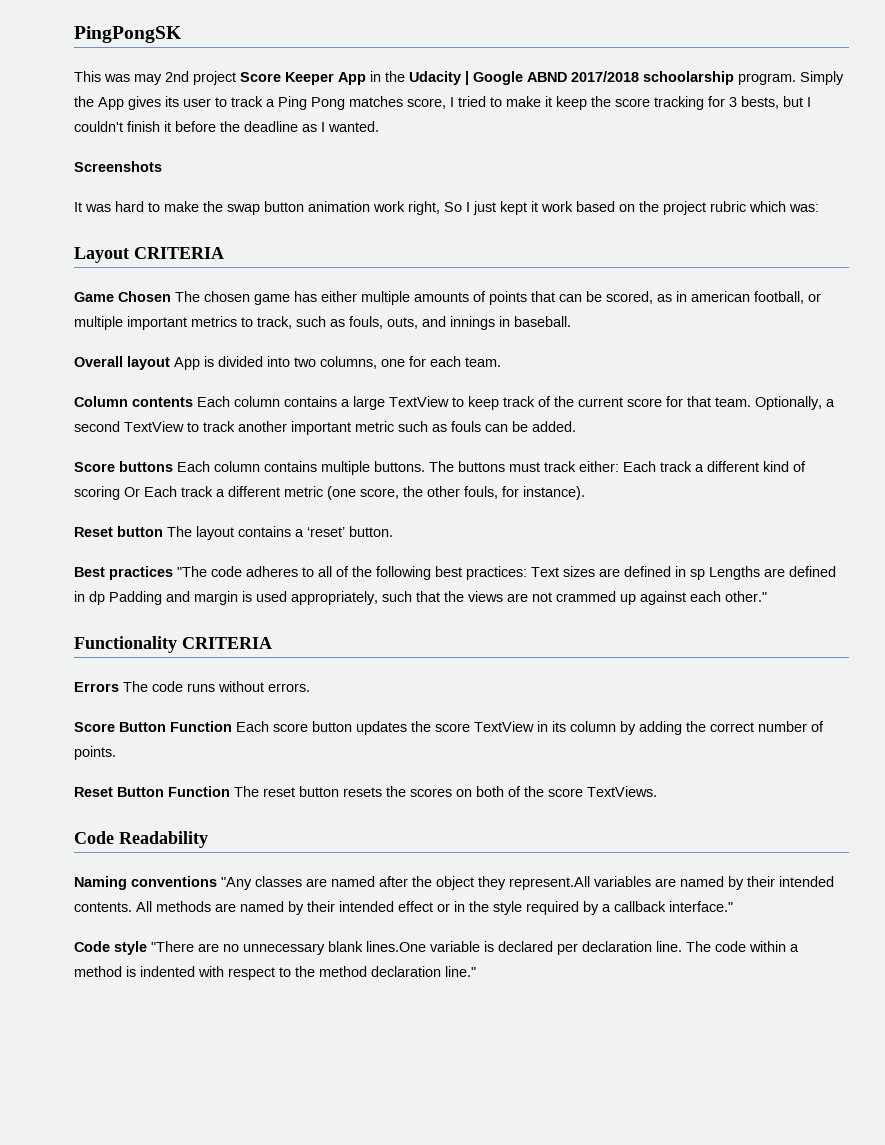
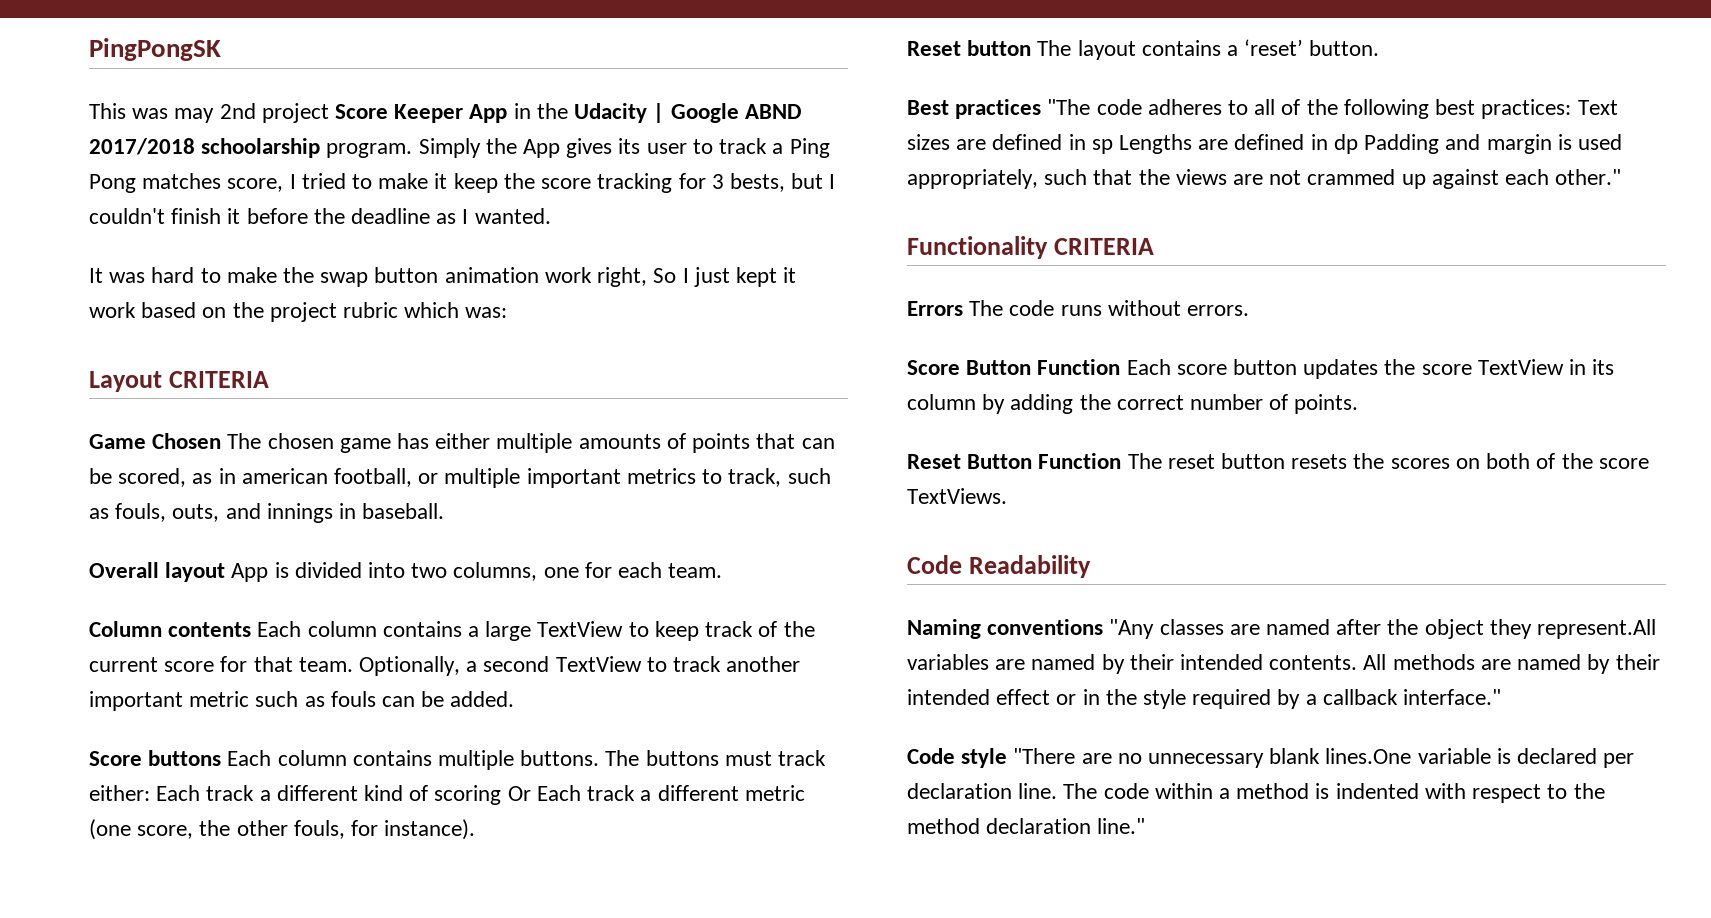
[74,161,162,172] // Screenshots -> (551, 216) none

